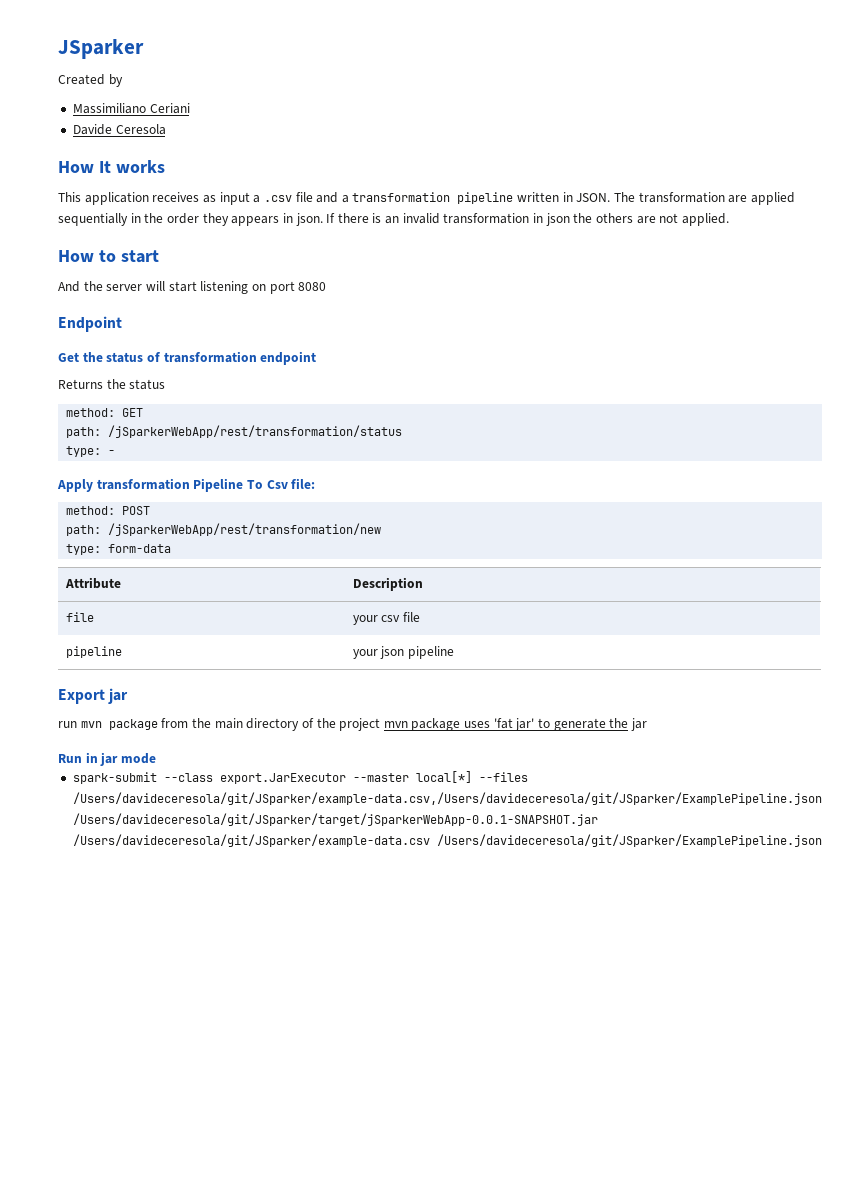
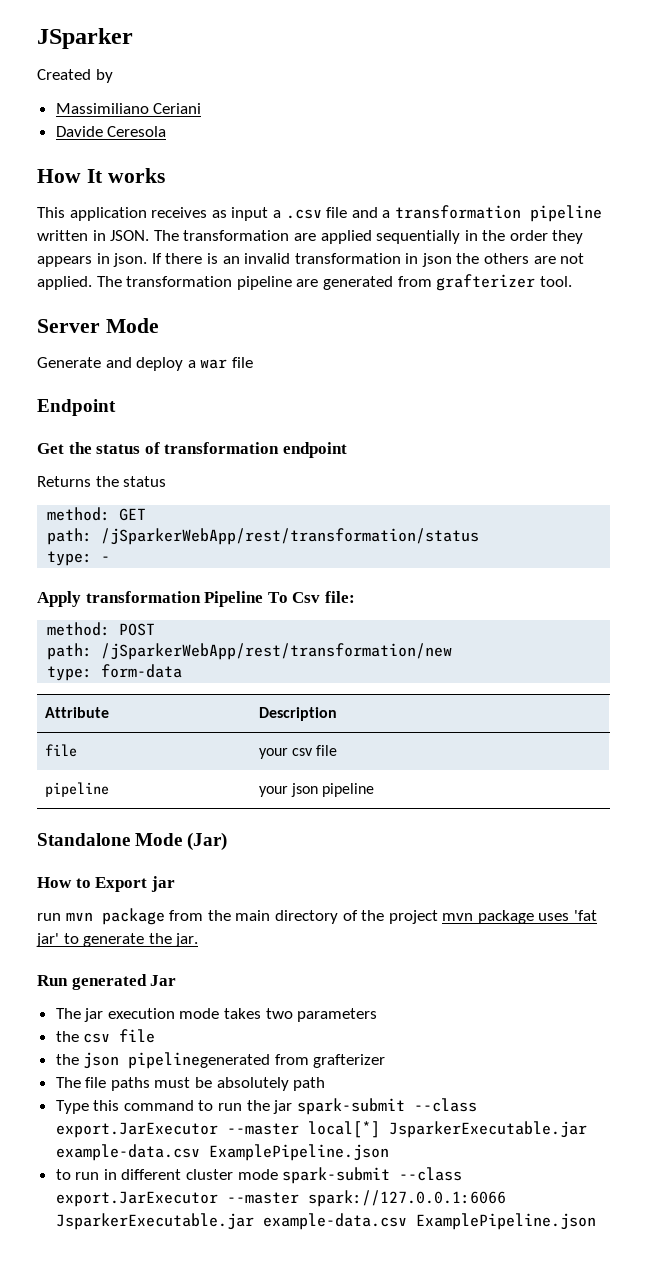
[58,250,159,263] [58,281,327,294] // How to start // And the server will start listening on port 8080 -> [96,274,572,291] [37,318,159,333] [37,357,253,371] The transformation pipeline are generated from grafterizer tool. // Server Mode // Generate and deploy a war file
(454, 652) none -> [37,832,228,851] [37,877,91,888] Standalone Mode (Jar) // How to
[630,718,647,731] jar -> [175,933,199,947] jar.
[85,752,156,766] in jar mode // -> [71,974,177,990] [55,1008,378,1022] [55,1029,156,1043] [55,1052,386,1069] [55,1077,326,1091] [55,1100,293,1114] generated Jar // The jar execution mode takes two parameters // the csv file // the json pipelinegenerated from grafterizer // The file paths must be absolutely path // Type this command to run the jar
[478,772,528,782] [72,792,822,805] [72,813,598,826] [72,834,822,847] --files /Users/davideceresola/git/JSparker/example-data.csv,/Users/davideceresola/git/JSparker/ExamplePipeline.json /Users/davideceresola/git/JSparker/target/jSparkerWebApp-0.0.1-SNAPSHOT.jar /Users/davideceresola/git/JSparker/example-data.csv /Users/davideceresola/git/JSparker/ExamplePipeline.json -> [388,1121,587,1138] [55,1144,389,1161] [55,1167,463,1184] [55,1190,506,1207] [55,1213,596,1230] JsparkerExecutable.jar example-data.csv ExamplePipeline.json // to run in different cluster mode spark-submit --class export.JarExecutor --master spark://127.0.0.1:6066 JsparkerExecutable.jar example-data.csv ExamplePipeline.json

